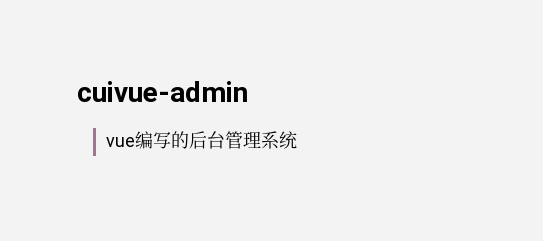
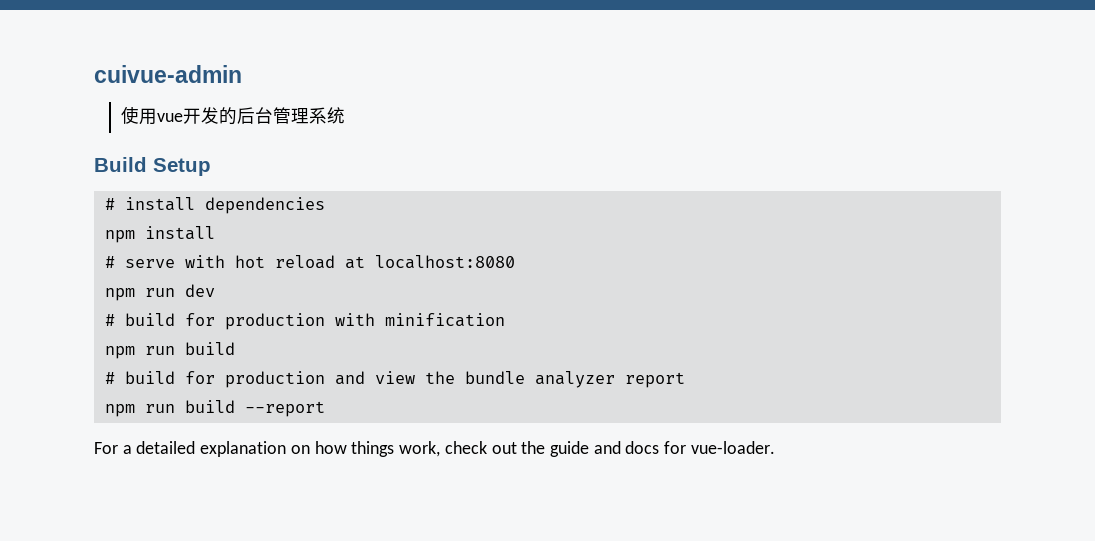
[105,131,171,149] vue编写 -> [121,106,220,125] 使用vue开发
(297, 140) none -> [94,157,211,176] [104,197,325,214] [104,226,215,243] [104,255,515,269] [104,284,215,301] [104,313,505,330] [104,342,235,359] [104,371,685,388] [104,400,325,417] [94,441,775,457] // Build Setup // # install dependencies // npm install // # serve with hot reload at localhost:8080 // npm run dev // # build for production with minification // npm run build // # build for production and view the bundle analyzer report // npm run build --report // For a detailed explanation on how things work, check out the guide and docs for vue-loader.

